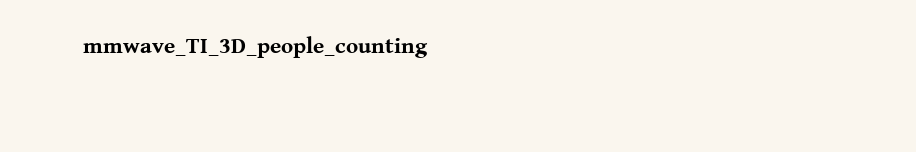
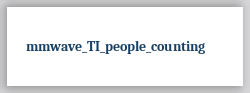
[83,36,428,58] mmwave_TI_3D_people_counting -> [26,40,205,54] mmwave_TI_people_counting

